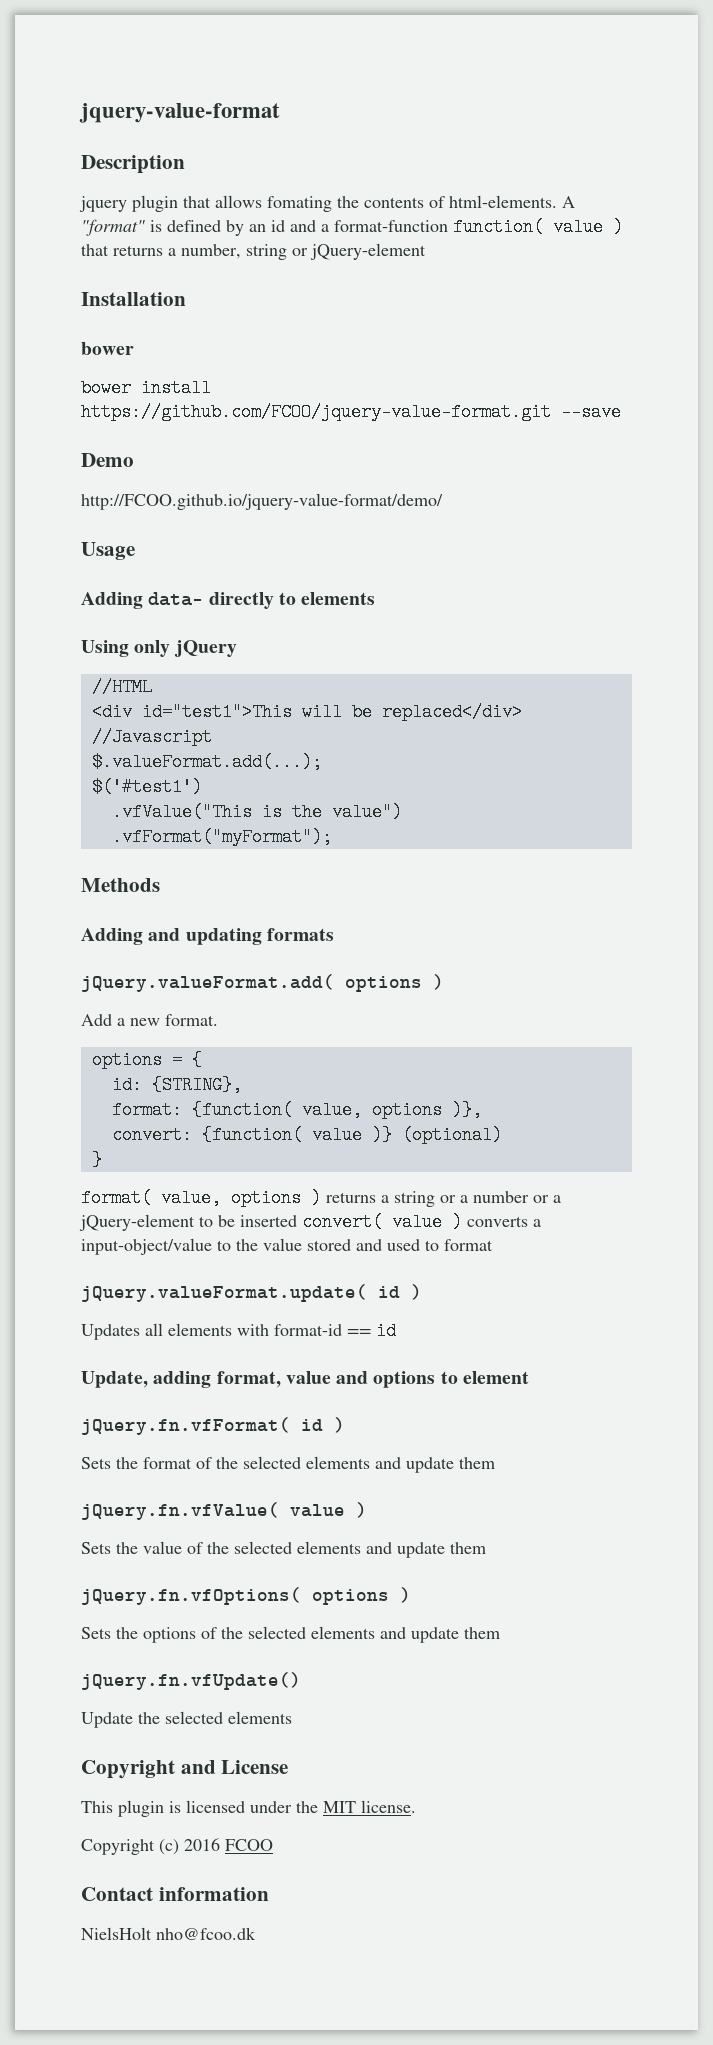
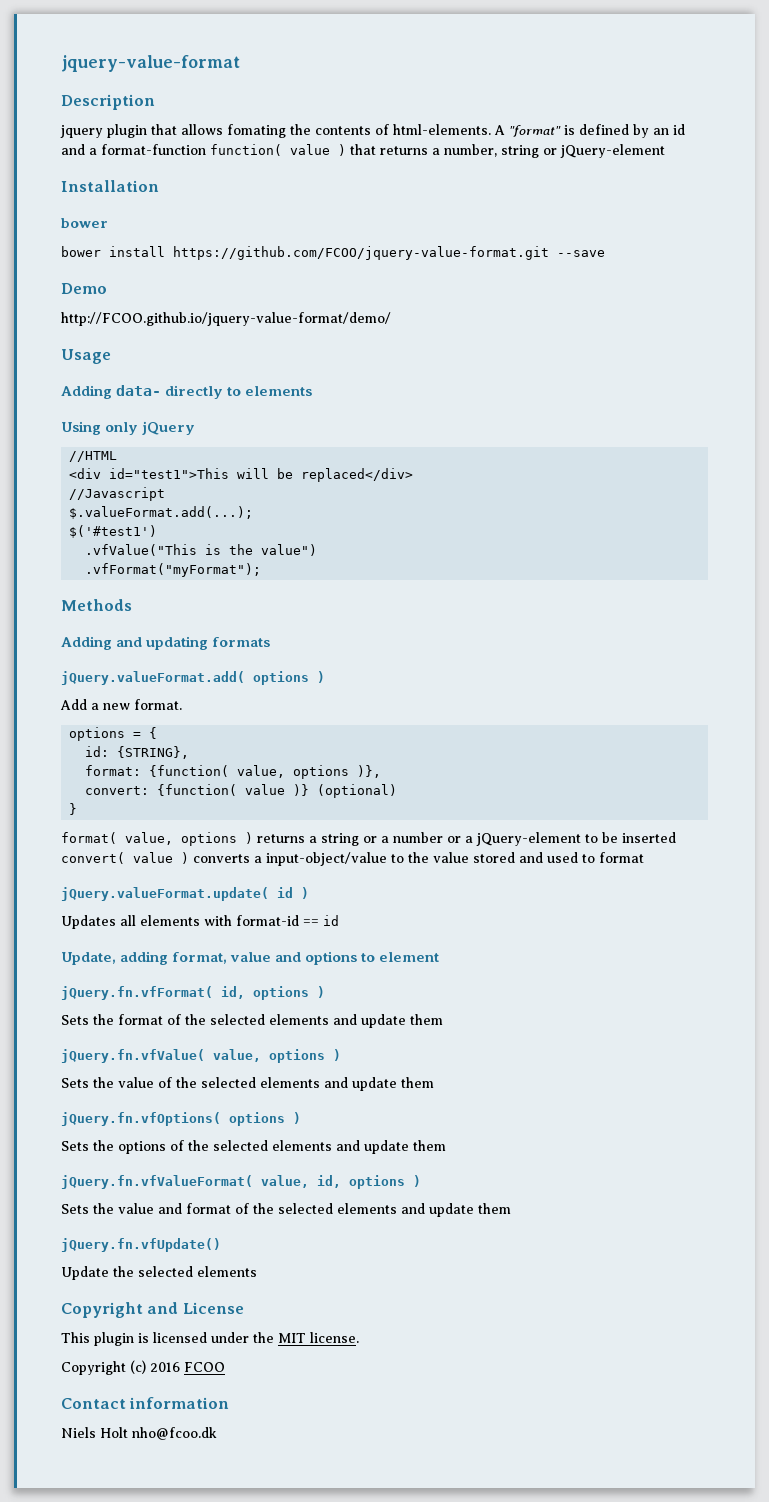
[301,1419,323,1431] id -> [221,986,309,1000] id, options
[290,1504,345,1517] value -> [213,1049,325,1063] value, options
(500, 1633) none -> [61,1175,421,1189] [61,1203,511,1217] // jQuery.fn.vfValueFormat( value, id, options ) // Sets the value and format of the selected elements and update them
[81,1927,152,1940] NielsHolt -> [61,1427,128,1438] Niels Holt

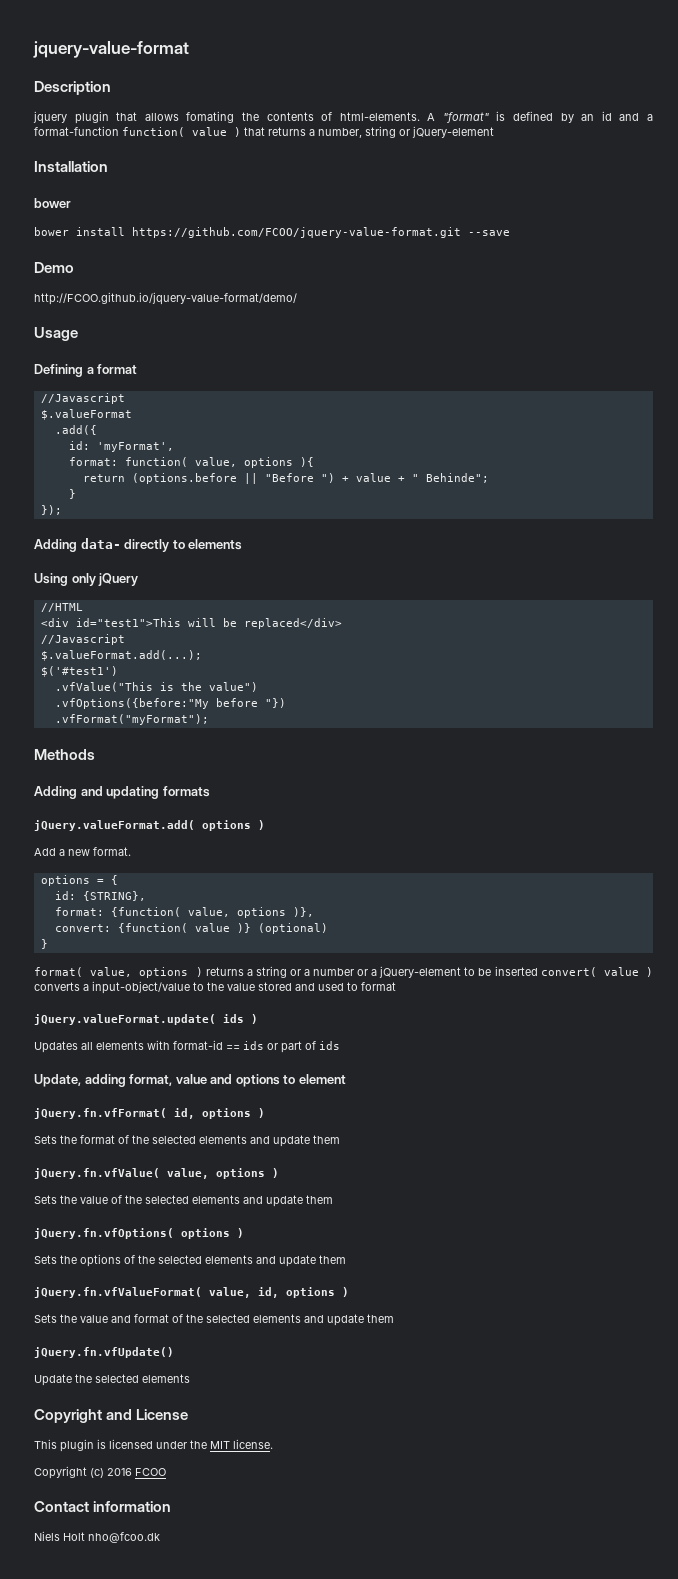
(111, 356) none -> [34,364,138,377] [40,393,125,404] [40,409,132,420] [54,425,97,435] [68,441,174,452] [68,457,314,468] [82,473,489,484] [68,489,76,499] [40,505,62,515] // Defining a format // //Javascript // $.valueFormat // .add({ // id: 'myFormat', // format: function( value, options ){ // return (options.before || "Before ") + value + " Behinde"; // } // });
(318, 550) none -> [54,698,286,709] // .vfOptions({before:"My before "})
[277,887,293,898] id -> [223,1014,244,1023] ids
[323,915,339,926] id -> [243,1041,340,1053] ids or part of ids

